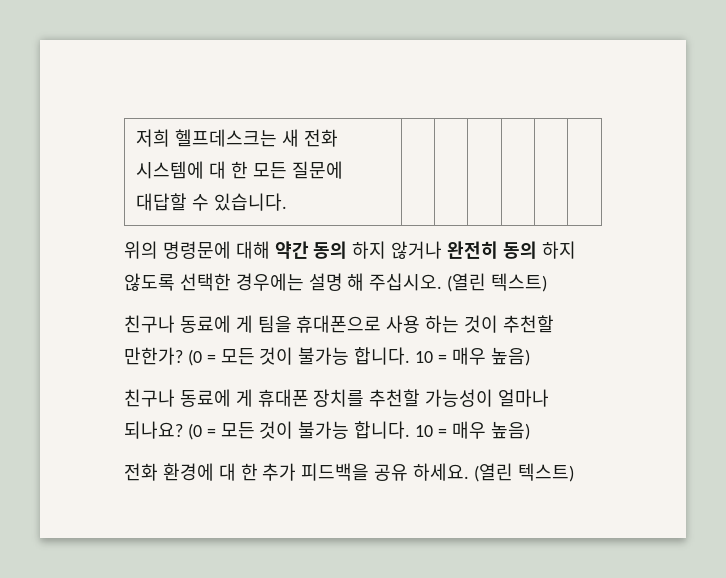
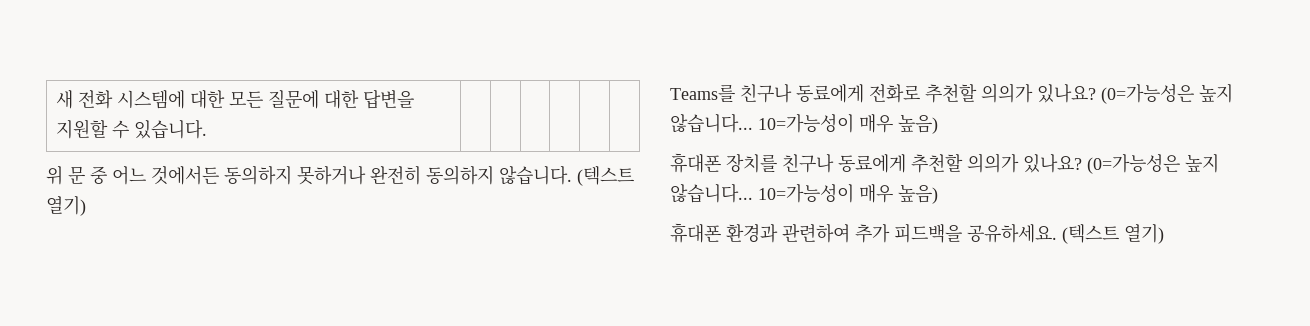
[136,129,278,147] 저희 헬프데스크는 -> (56, 99) none
[209,161,343,179] [136,193,287,211] [124,241,576,259] [124,273,548,292] [124,315,554,333] [124,347,530,366] [124,389,550,407] [124,421,530,440] [124,463,574,482] 대 한 모든 질문에 대답할 수 있습니다. | | | | | | // 위의 명령문에 대해 약간 동의 하지 않거나 완전히 동의 하지 않도록 선택한 경우에는 설명 해 주십시오. (열린 텍스트) // 친구나 동료에 게 팀을 휴대폰으로 사용 하는 것이 추천할 만한가? (0 = 모든 것이 불가능 합니다. 10 = 매우 높음) // 친구나 동료에 게 휴대폰 장치를 추천할 가능성이 얼마나 되나요? (0 = 모든 것이 불가능 합니다. 10 = 매우 높음) // 전화 환경에 대 한 추가 피드백을 공유 하세요. (열린 텍스트) -> [190,89,415,109] [56,119,208,139] [46,165,634,186] [46,196,86,216] [670,83,1233,104] [670,113,938,134] [670,153,1219,174] [670,183,938,204] [670,223,1164,244] 대한 모든 질문에 대한 답변을 지원할 수 있습니다. | | | | | | // 위 문 중 어느 것에서든 동의하지 못하거나 완전히 동의하지 않습니다. (텍스트 열기) // Teams를 친구나 동료에게 전화로 추천할 의의가 있나요? (0=가능성은 높지 않습니다... 10=가능성이 매우 높음) // 휴대폰 장치를 친구나 동료에게 추천할 의의가 있나요? (0=가능성은 높지 않습니다... 10=가능성이 매우 높음) // 휴대폰 환경과 관련하여 추가 피드백을 공유하세요. (텍스트 열기)

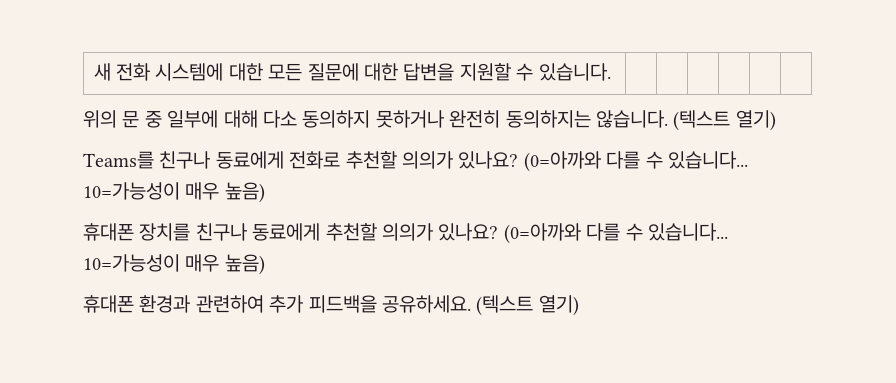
[46,166,63,185] 위 -> [83,110,117,128] 위의
[112,165,219,185] 어느 것에서든 -> [167,110,297,128] 일부에 대해 다소
[426,165,494,185] 동의하지 -> [505,110,591,128] 동의하지는
[1101,83,1233,104] [670,113,753,133] (0=가능성은 높지 않습니다... -> [523,151,748,172] (0=아까와 다를 수 있습니다...
[1087,153,1219,174] [670,183,753,203] (0=가능성은 높지 않습니다... -> [503,223,728,244] (0=아까와 다를 수 있습니다...

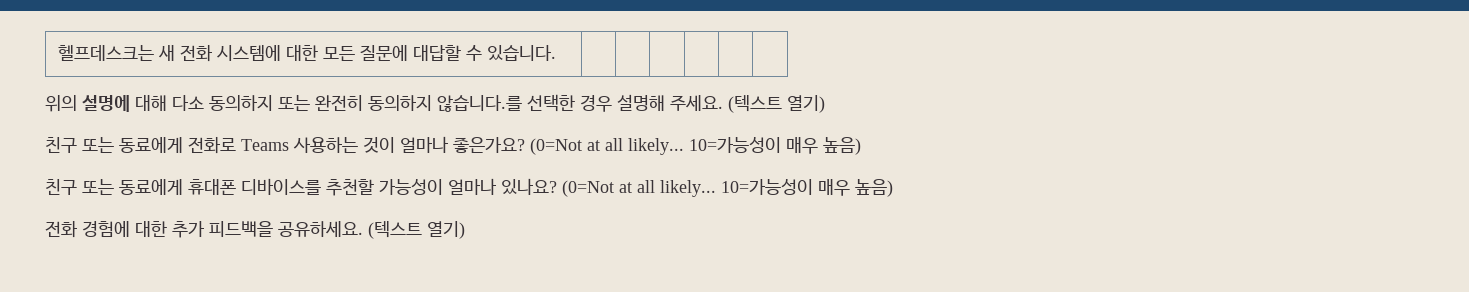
(93, 72) none -> [57,45,154,61] 헬프데스크는
[363,63,511,81] 대한 답변을 지원할 -> [412,45,461,61] 대답할
[122,110,776,131] [83,151,748,172] [83,182,265,203] [83,223,728,244] [83,254,265,275] [83,295,264,313] 문 중 일부에 대해 다소 동의하지 못하거나 완전히 동의하지는 않습니다. (텍스트 열기) // Teams를 친구나 동료에게 전화로 추천할 의의가 있나요? (0=아까와 다를 수 있습니다... 10=가능성이 매우 높음) // 휴대폰 장치를 친구나 동료에게 추천할 의의가 있나요? (0=아까와 다를 수 있습니다... 10=가능성이 매우 높음) // 휴대폰 환경과 관련하여 -> [82,94,825,113] [45,136,861,155] [45,178,893,197] [45,220,167,238] 설명에 대해 다소 동의하지 또는 완전히 동의하지 않습니다.를 선택한 경우 설명해 주세요. (텍스트 열기) // 친구 또는 동료에게 전화로 Teams 사용하는 것이 얼마나 좋은가요? (0=Not at all likely... 10=가능성이 매우 높음) // 친구 또는 동료에게 휴대폰 디바이스를 추천할 가능성이 얼마나 있나요? (0=Not at all likely... 10=가능성이 매우 높음) // 전화 경험에 대한

